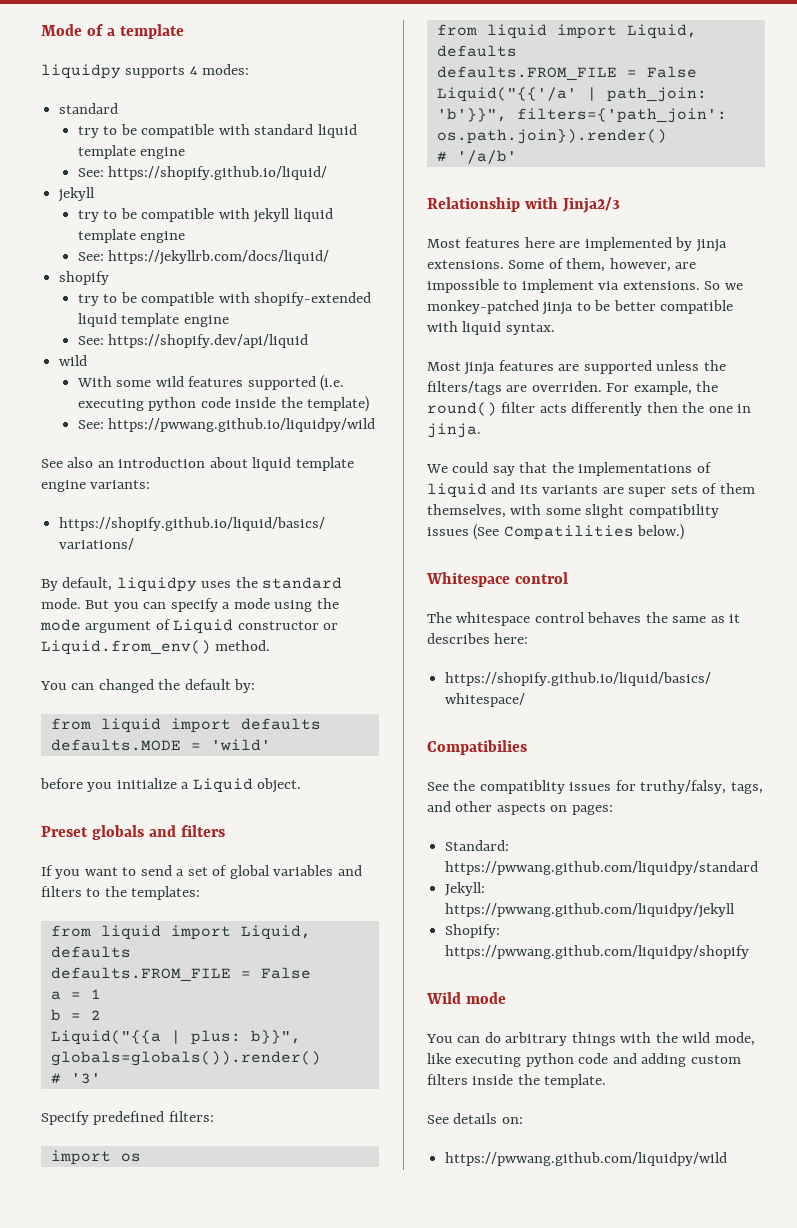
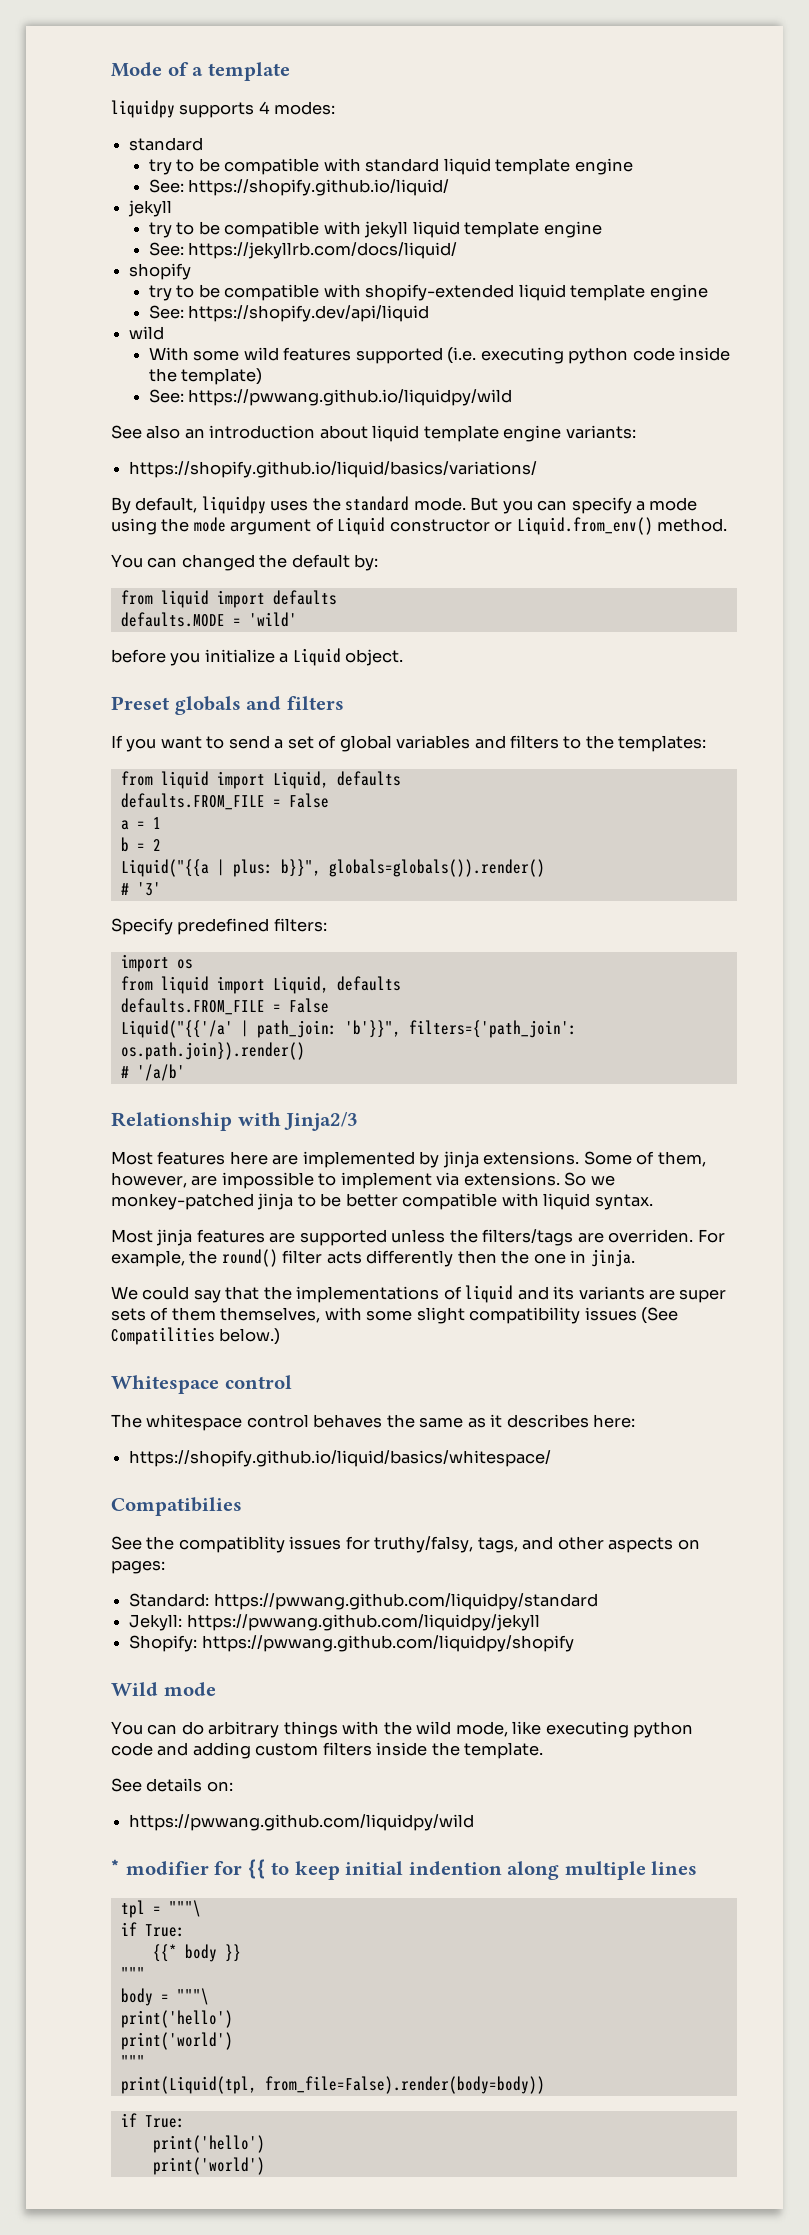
(728, 1159) none -> [111,1859,698,1880] [120,1900,201,1918] [120,1922,185,1937] [152,1944,241,1962] [120,1967,145,1980] [120,1988,209,2006] [120,2010,233,2028] [120,2032,233,2050] [120,2055,145,2068] [120,2076,545,2094] [120,2113,185,2128] [152,2135,265,2153] [152,2157,265,2175] // * modifier for {{ to keep initial indention along multiple lines // tpl = """\ // if True: // {{* body }} // """ // body = """\ // print('hello') // print('world') // """ // print(Liquid(tpl, from_file=False).render(body=body)) // if True: // print('hello') // print('world')

